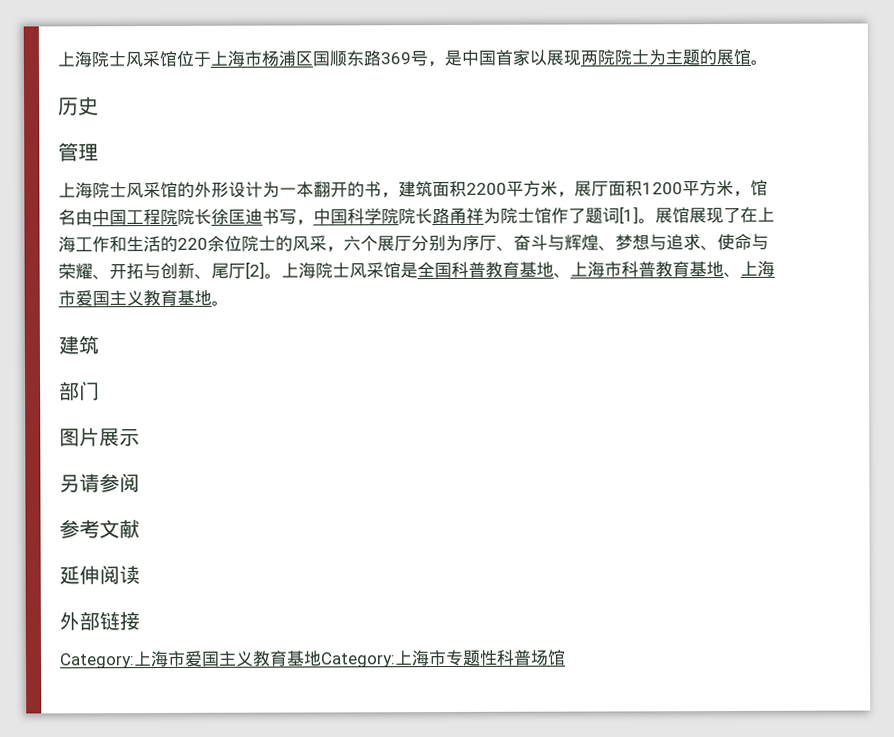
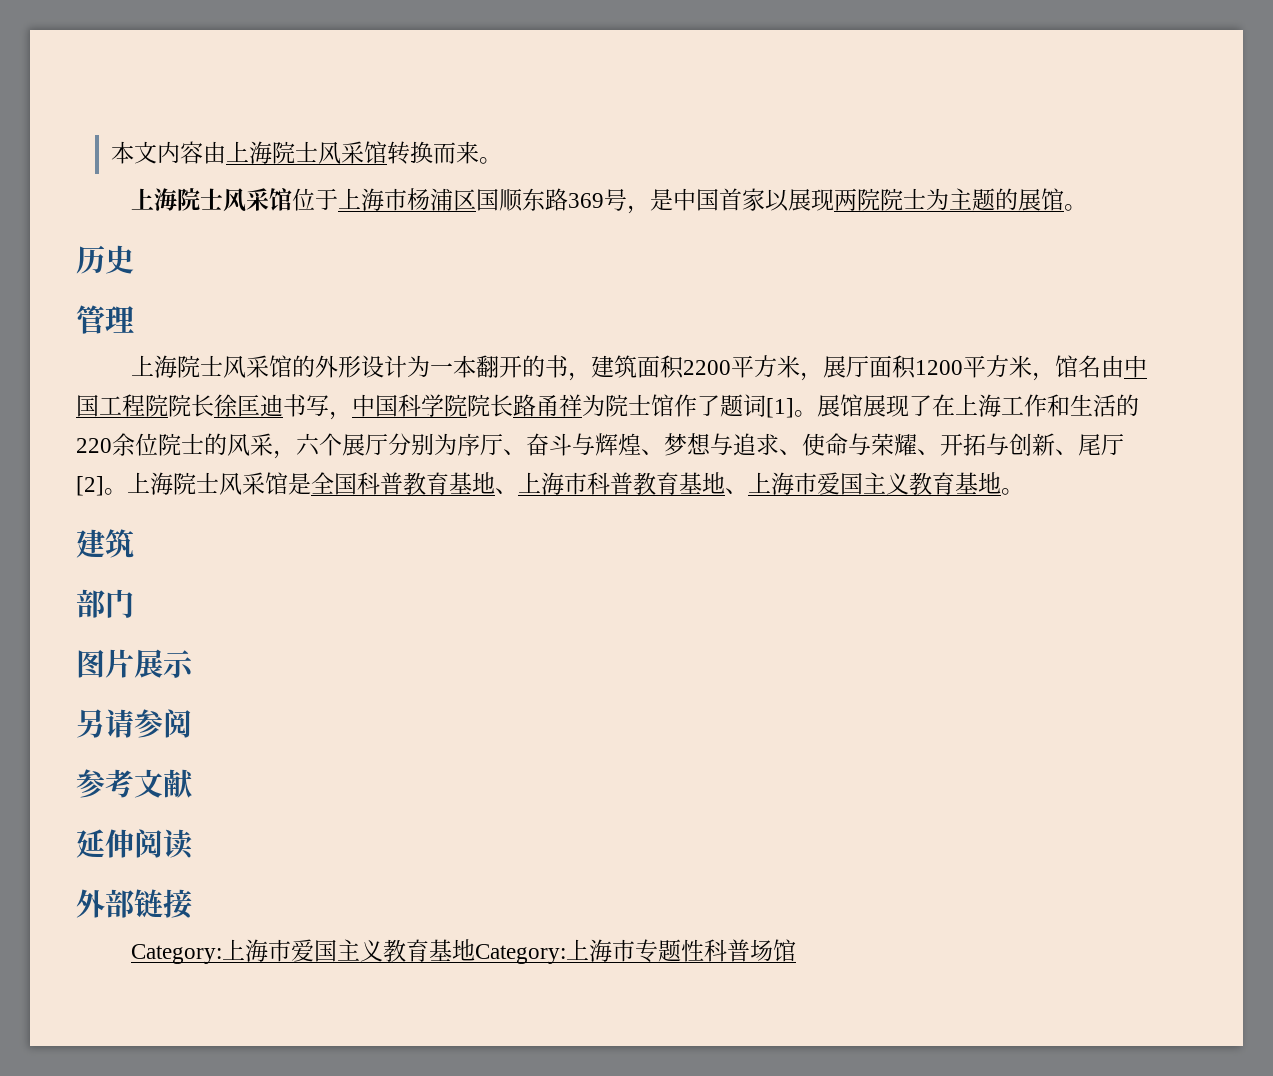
(57, 59) none -> [111,141,503,165] 本文内容由上海院士风采馆转换而来。 //

